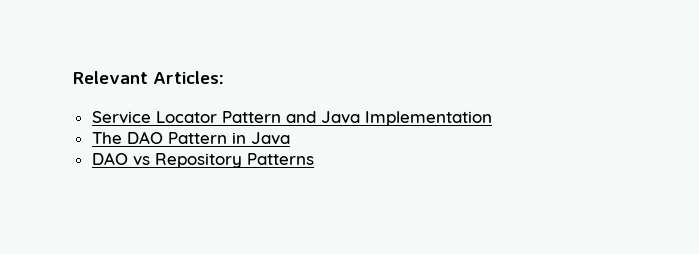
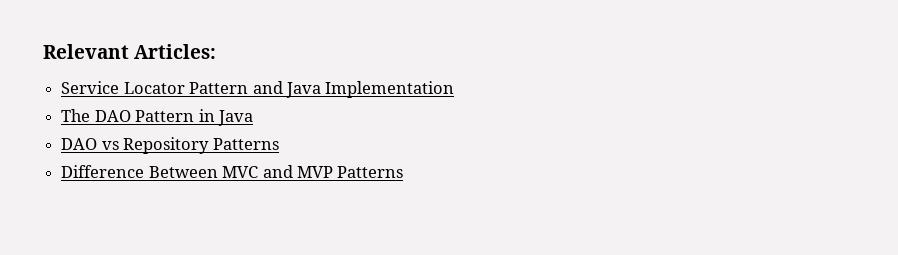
(314, 159) none -> [61,165,404,178] // Difference Between MVC and MVP Patterns

